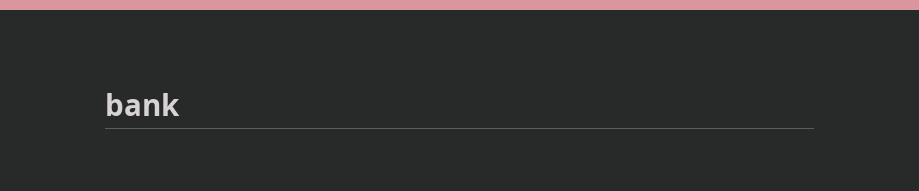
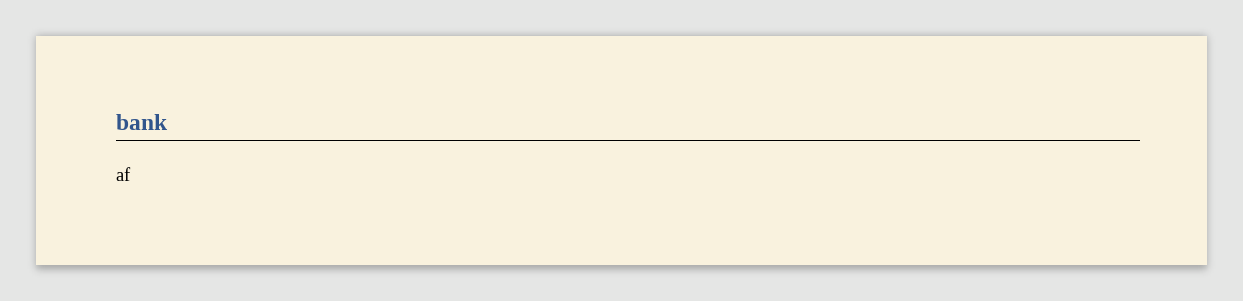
(180, 104) none -> [116,167,131,181] // af

